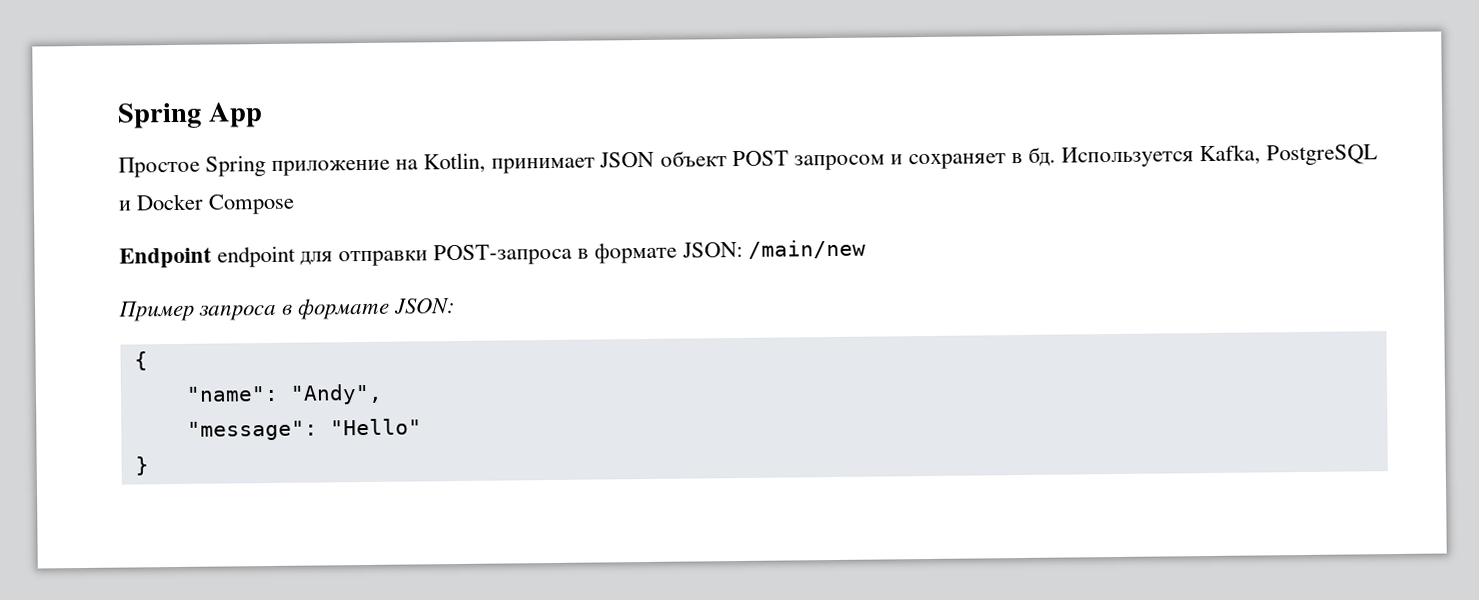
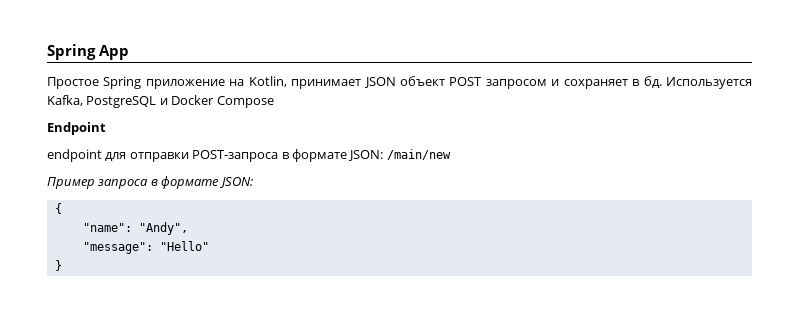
(212, 258) none -> (106, 128) //

